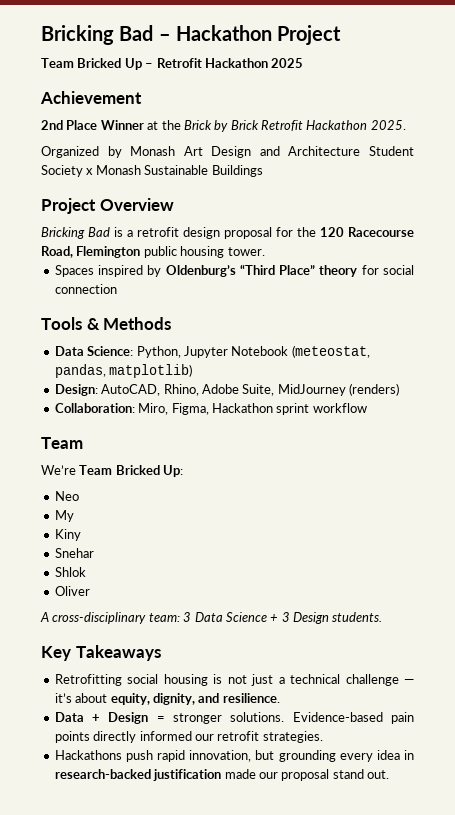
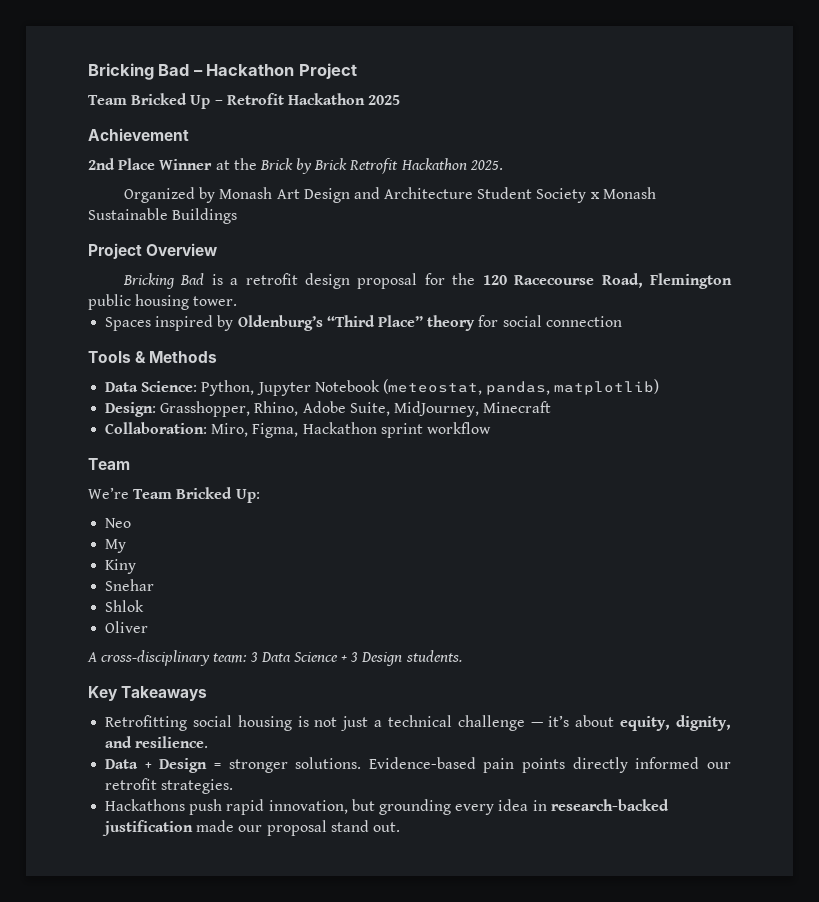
[101,384,161,396] AutoCAD, -> [160,401,251,417] Grasshopper,
[277,383,399,396] MidJourney (renders) -> [393,401,552,417] MidJourney, Minecraft

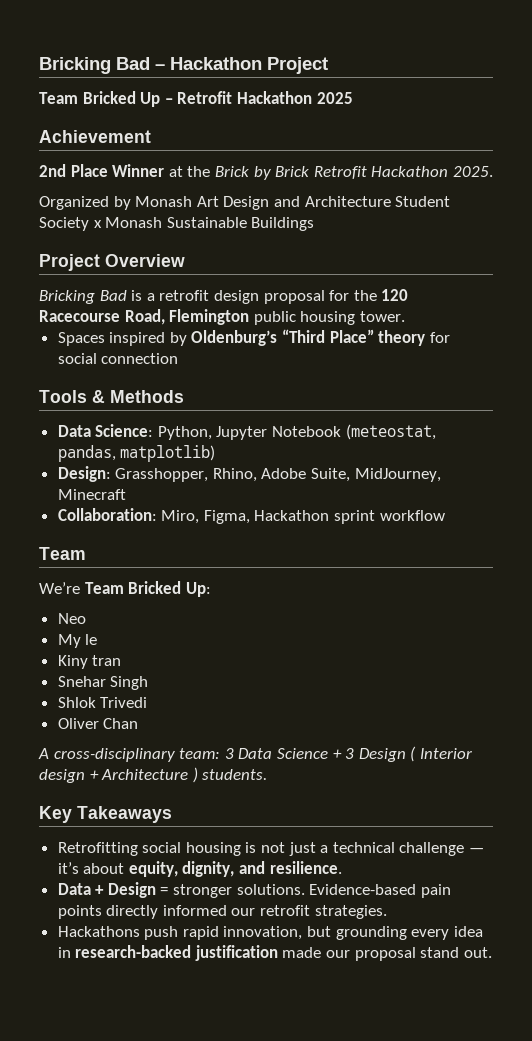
(127, 546) none -> [85,634,98,645] le
(137, 566) none -> [92,655,122,666] tran
(155, 585) none -> [110,676,149,690] Singh
(145, 606) none -> [100,697,148,708] Trivedi
(149, 627) none -> [103,718,139,729] Chan
(403, 659) none -> [410,746,472,762] [39,767,198,783] ( Interior design + Architecture )

